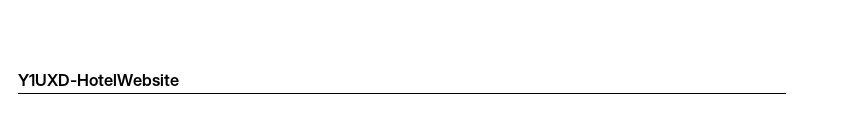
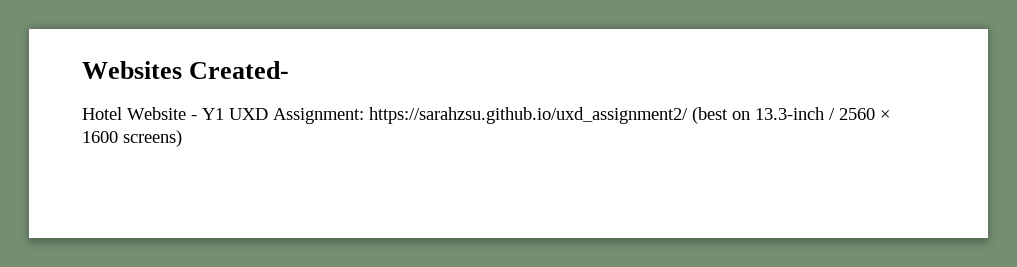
[18,74,179,86] Y1UXD-HotelWebsite -> [82,61,290,79] [82,107,890,124] [82,130,182,147] Websites Created- // Hotel Website - Y1 UXD Assignment: https://sarahzsu.github.io/uxd_assignment2/ (best on 13.3-inch / 2560 × 1600 screens)

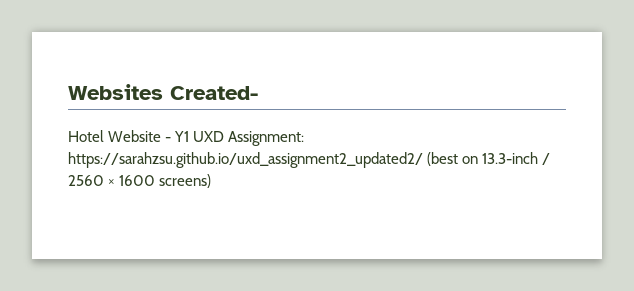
[369,107,688,124] https://sarahzsu.github.io/uxd_assignment2/ -> [68,152,423,168] https://sarahzsu.github.io/uxd_assignment2_updated2/

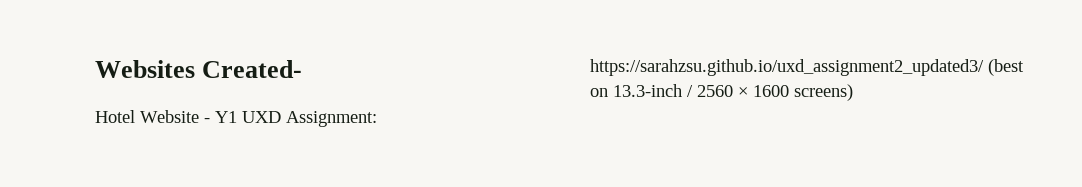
[68,152,423,168] https://sarahzsu.github.io/uxd_assignment2_updated2/ -> [590,59,984,76] https://sarahzsu.github.io/uxd_assignment2_updated3/

